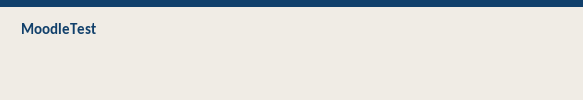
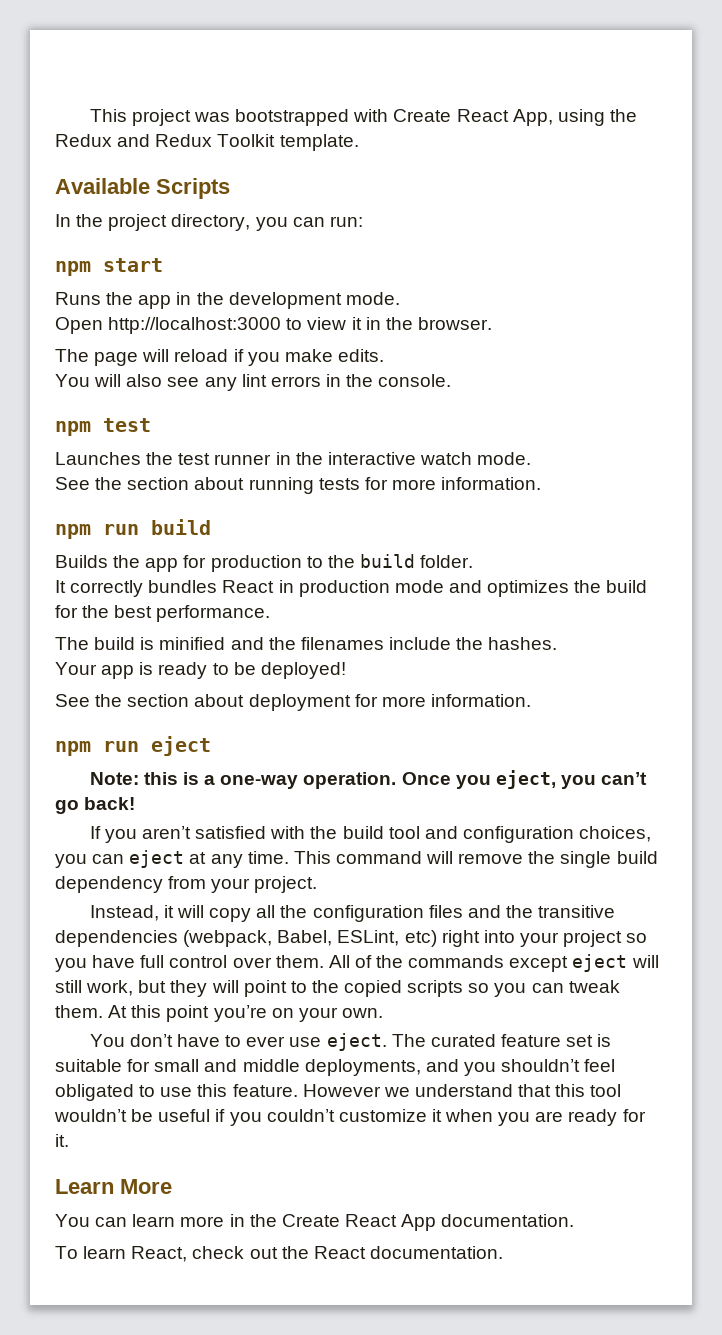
[21,23,96,34] MoodleTest -> [89,109,637,126] [55,134,359,151] [55,178,230,199] [55,214,363,231] [55,258,163,276] [55,292,400,309] [55,317,492,334] [55,349,384,366] [55,374,452,391] [55,418,151,436] [55,452,532,465] [55,477,542,494] [55,519,211,539] [55,554,474,572] [55,580,648,597] [55,605,271,622] [55,637,558,650] [55,662,346,679] [55,694,531,711] [55,736,211,756] [89,770,648,789] [55,797,136,814] [89,826,652,843] [55,850,658,868] [55,876,318,893] [89,905,616,922] [55,930,648,947] [55,954,659,972] [55,980,620,997] [55,1005,383,1022] [89,1033,612,1051] [55,1059,616,1076] [55,1084,622,1101] [54,1109,646,1126] [55,1134,69,1147] [55,1179,172,1194] [55,1214,575,1231] [55,1246,503,1262] This project was bootstrapped with Create React App, using the Redux and Redux Toolkit template. // Available Scripts // In the project directory, you can run: // npm start // Runs the app in the development mode. // Open http://localhost:3000 to view it in the browser. // The page will reload if you make edits. // You will also see any lint errors in the console. // npm test // Launches the test runner in the interactive watch mode. // See the section about running tests for more information. // npm run build // Builds the app for production to the build folder. // It correctly bundles React in production mode and optimizes the build for the best performance. // The build is minified and the filenames include the hashes. // Your app is ready to be deployed! // See the section about deployment for more information. // npm run eject // Note: this is a one-way operation. Once you eject, you can’t go back! // If you aren’t satisfied with the build tool and configuration choices, you can eject at any time. This command will remove the single build dependency from your project. // Instead, it will copy all the configuration files and the transitive dependencies (webpack, Babel, ESLint, etc) right into your project so you have full control over them. All of the commands except eject will still work, but they will point to the copied scripts so you can tweak them. At this point you’re on your own. // You don’t have to ever use eject. The curated feature set is suitable for small and middle deployments, and you shouldn’t feel obligated to use this feature. However we understand that this tool wouldn’t be useful if you couldn’t customize it when you are ready for it. // Learn More // You can learn more in the Create React App documentation. // To learn React, check out the React documentation.

